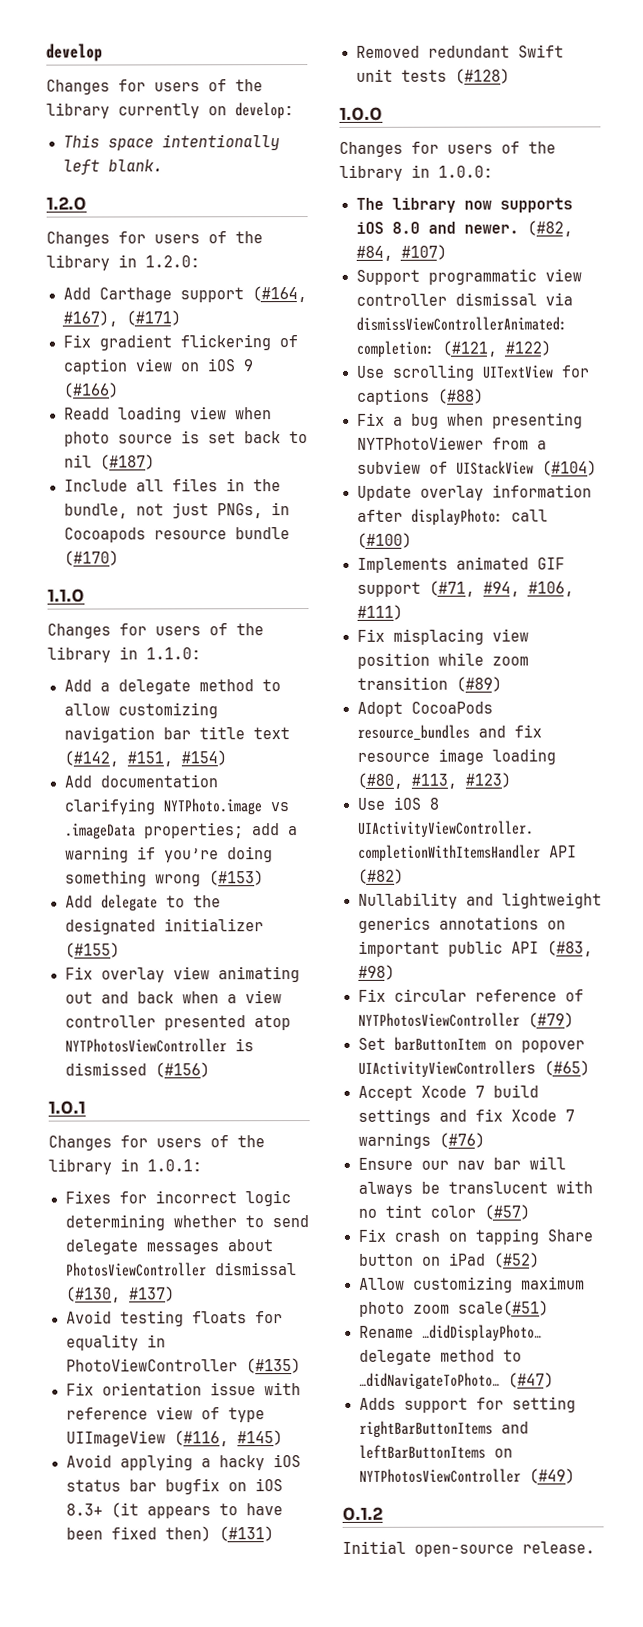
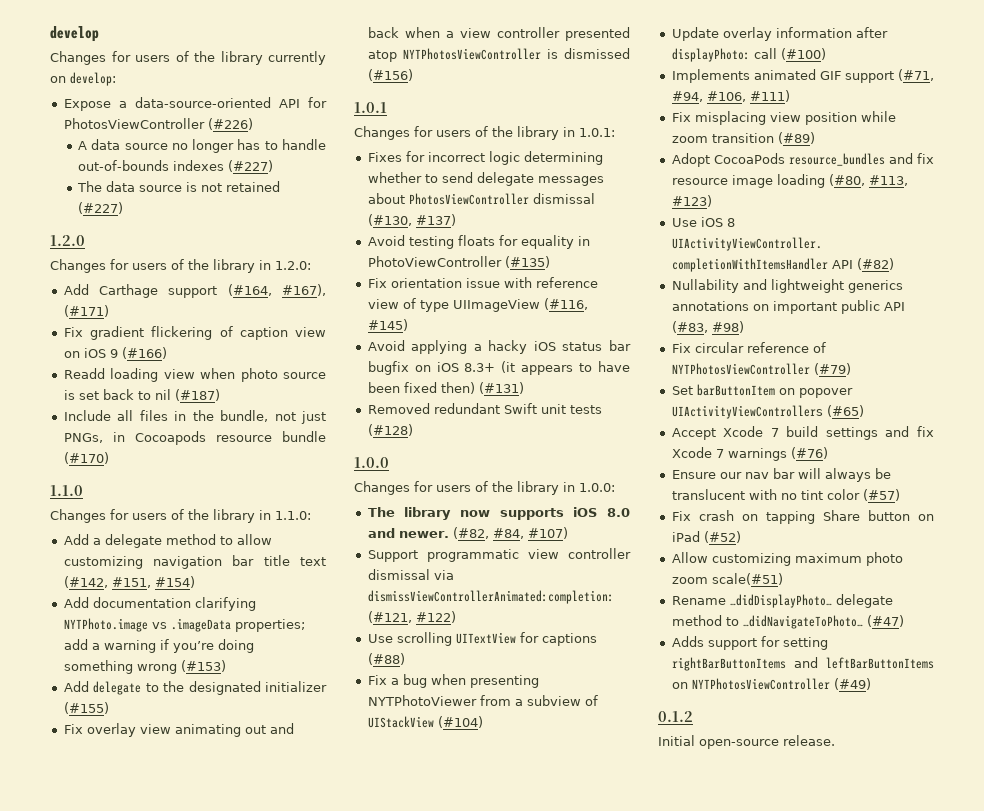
[62,134,280,151] [62,159,163,175] This space intentionally left blank. -> [63,97,327,111] [63,118,253,130] [77,139,327,153] [77,160,273,172] [76,181,280,192] [77,202,123,214] Expose a data-source-oriented API for PhotosViewController (#226) // A data source no longer has to handle out-of-bounds indexes (#227) // The data source is not retained (#227)

